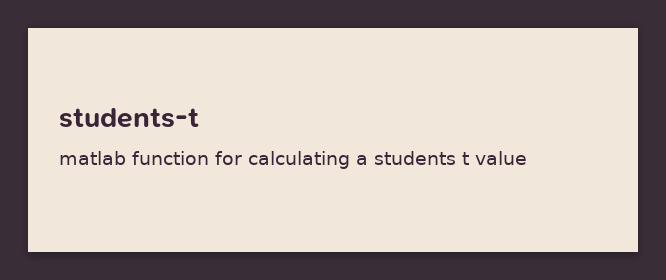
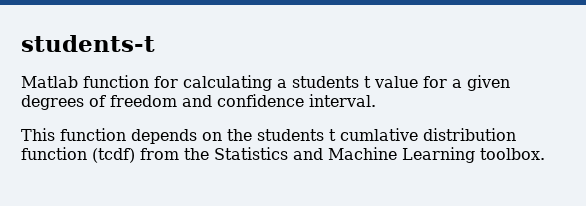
[59,151,126,165] matlab -> [21,76,78,88] Matlab
(527, 158) none -> [423,75,510,91] [21,94,376,110] [21,128,516,144] [21,147,545,163] for a given degrees of freedom and confidence interval. // This function depends on the students t cumlative distribution function (tcdf) from the Statistics and Machine Learning toolbox.

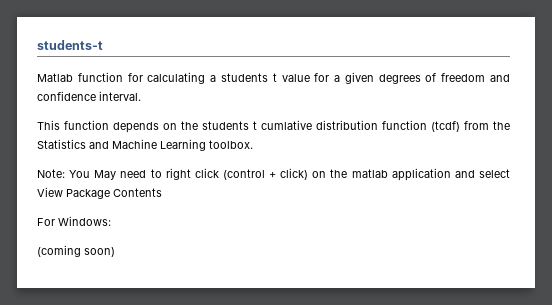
(545, 154) none -> [37,168,510,181] [37,187,162,199] [37,216,111,226] [37,245,115,257] // Note: You May need to right click (control + click) on the matlab application and select View Package Contents // For Windows: // (coming soon)

